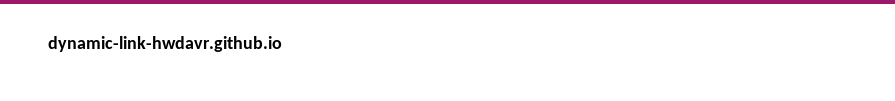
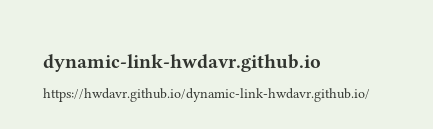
(282, 44) none -> [43,88,370,102] // https://hwdavr.github.io/dynamic-link-hwdavr.github.io/

